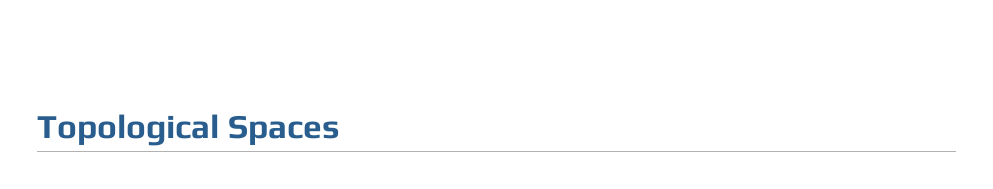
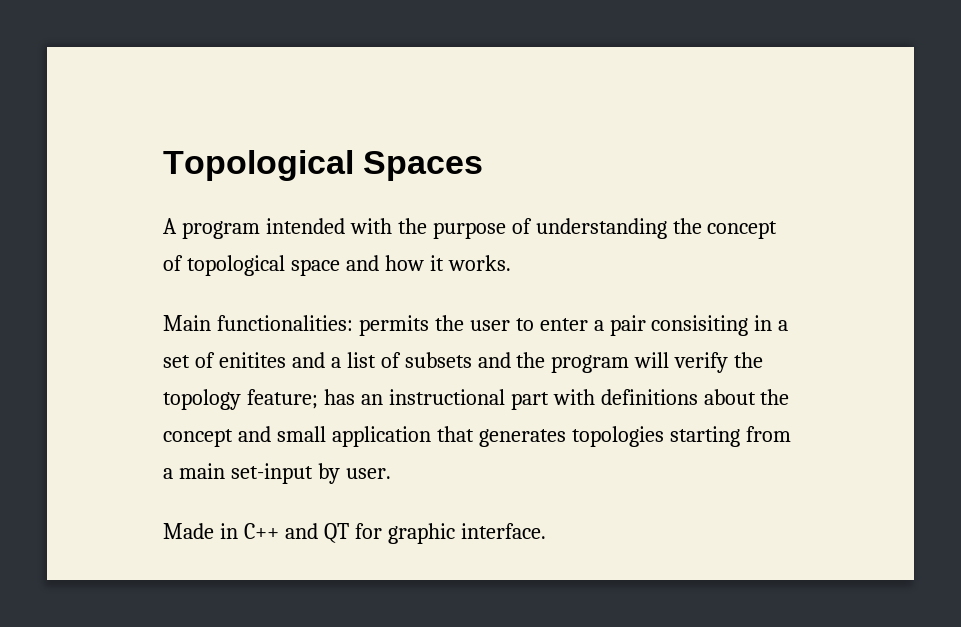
(341, 130) none -> [163,218,778,239] [163,255,511,276] [163,315,789,336] [163,352,764,373] [163,389,790,410] [163,426,791,447] [163,463,391,484] [163,523,546,544] // A program intended with the purpose of understanding the concept of topological space and how it works. // Main functionalities: permits the user to enter a pair consisiting in a set of enitites and a list of subsets and the program will verify the topology feature; has an instructional part with definitions about the concept and small application that generates topologies starting from a main set-input by user. // Made in C++ and QT for graphic interface.

